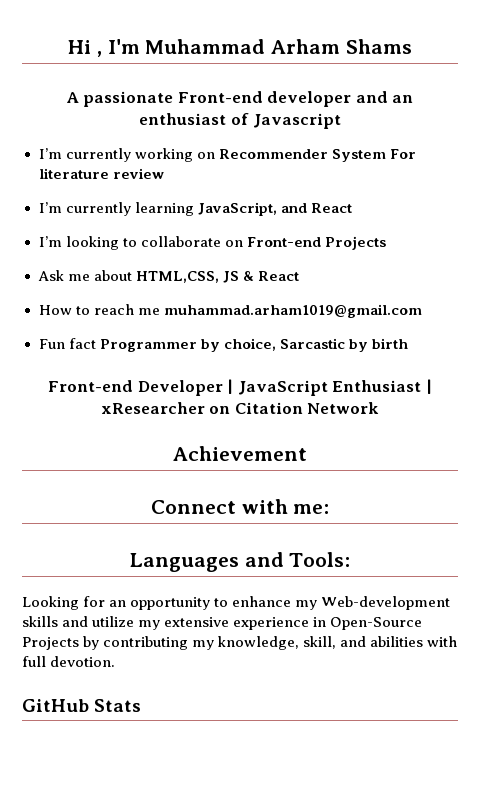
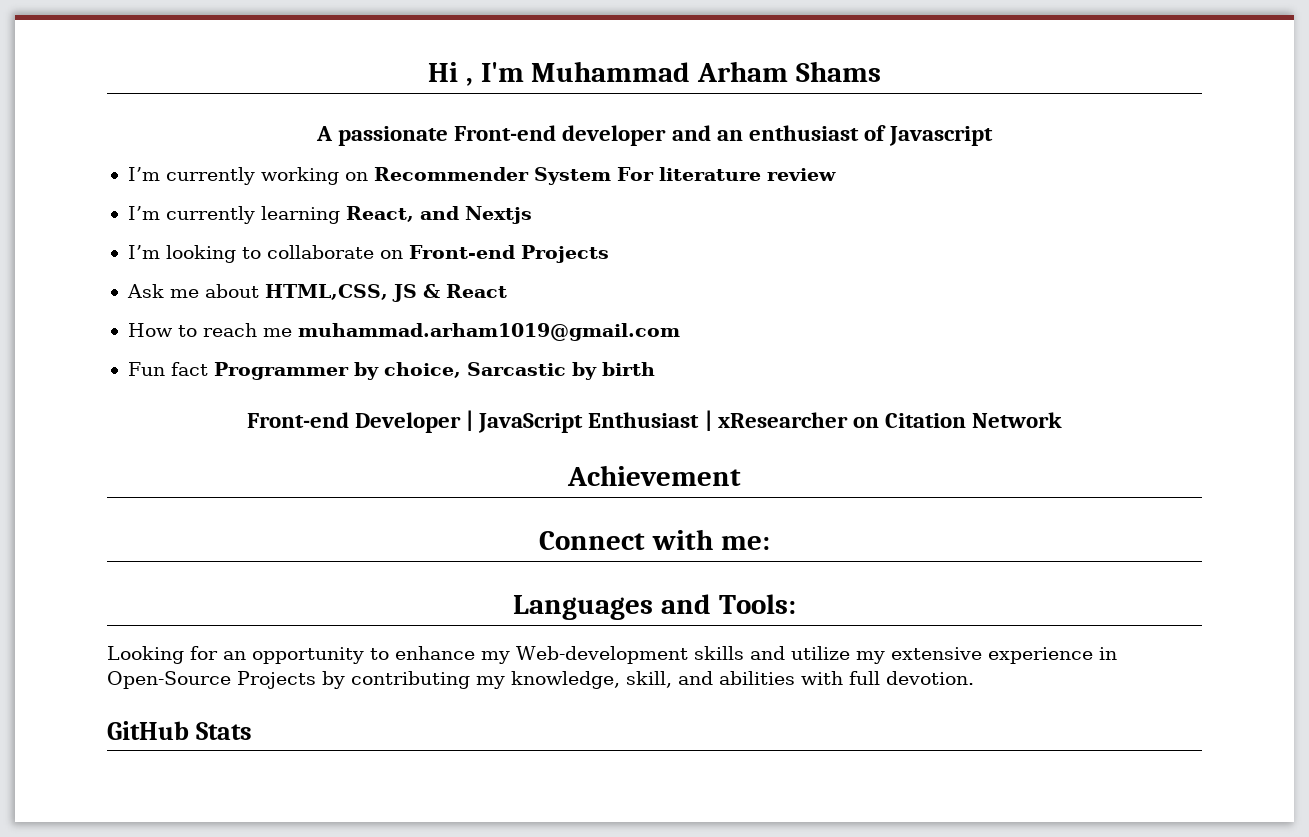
[197,202,352,216] JavaScript, and React -> [345,206,532,224] React, and Nextjs

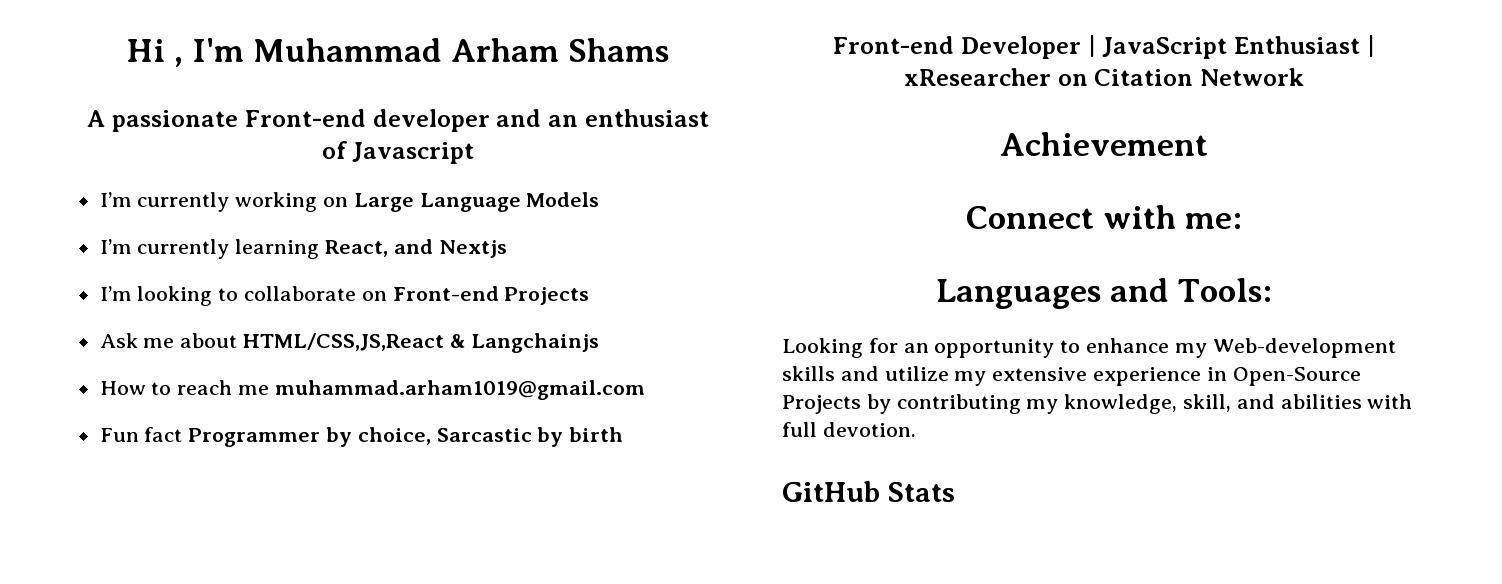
[373,167,836,185] Recommender System For literature review -> [353,192,600,212] Large Language Models
[264,284,507,302] HTML,CSS, JS & React -> [243,333,599,353] HTML/CSS,JS,React & Langchainjs

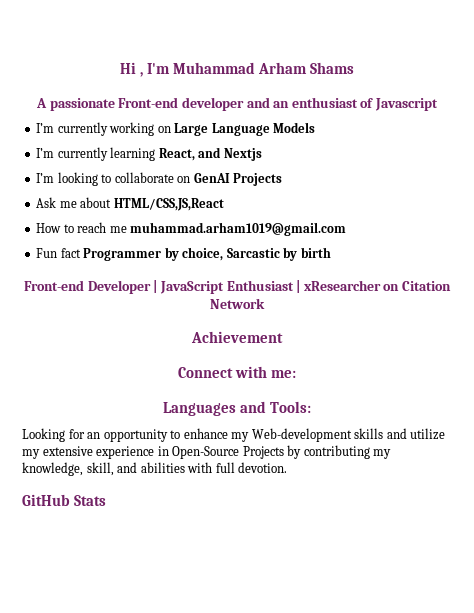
[392,286,499,301] Front-end -> [193,173,230,183] GenAI
[449,333,599,353] & Langchainjs -> (224, 204) none

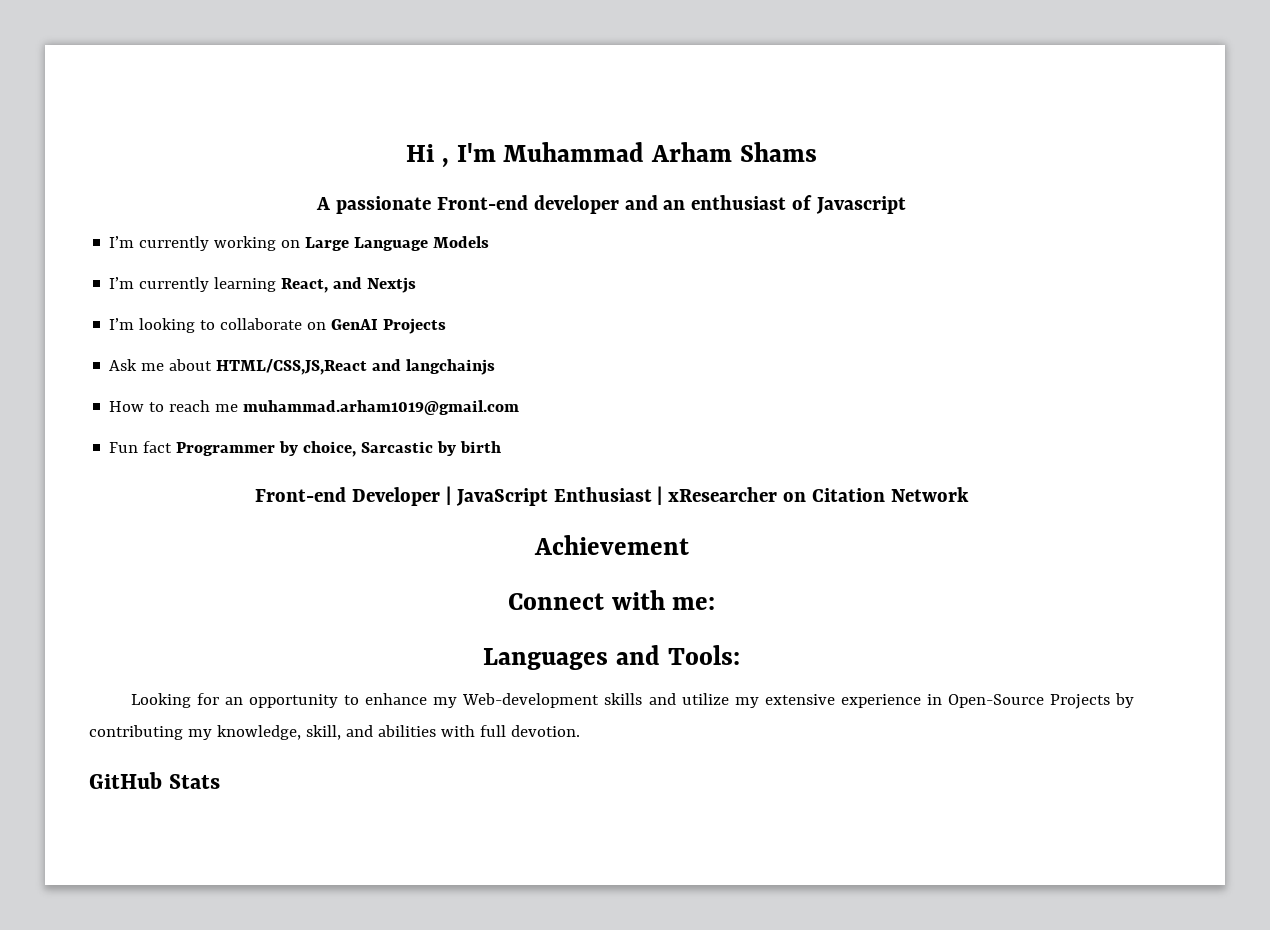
(224, 204) none -> [372,359,496,375] and langchainjs

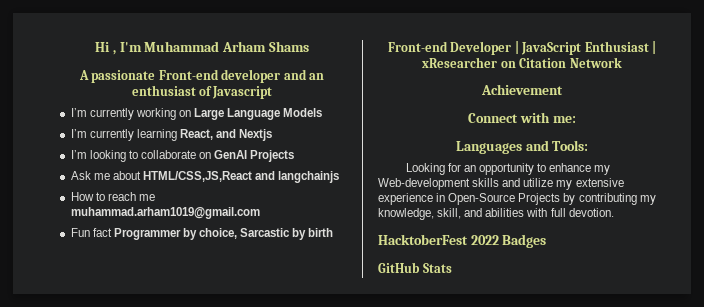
(580, 731) none -> [378,234,547,248] // HacktoberFest 2022 Badges

